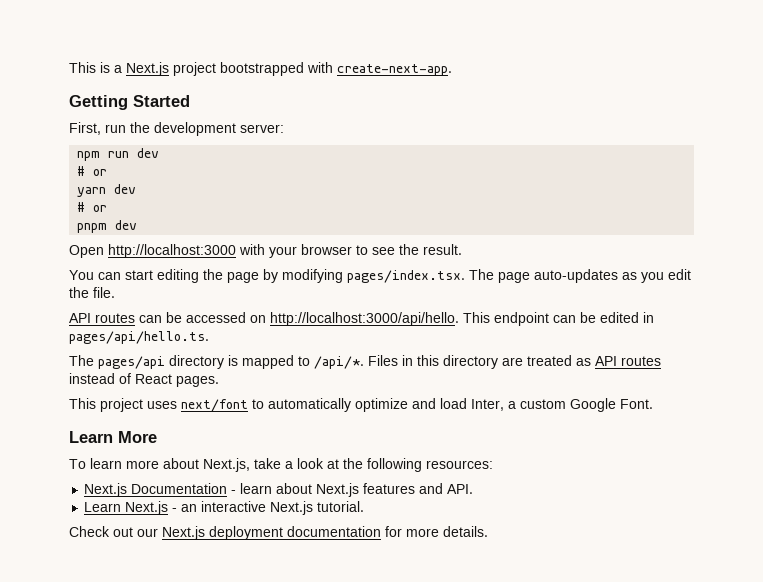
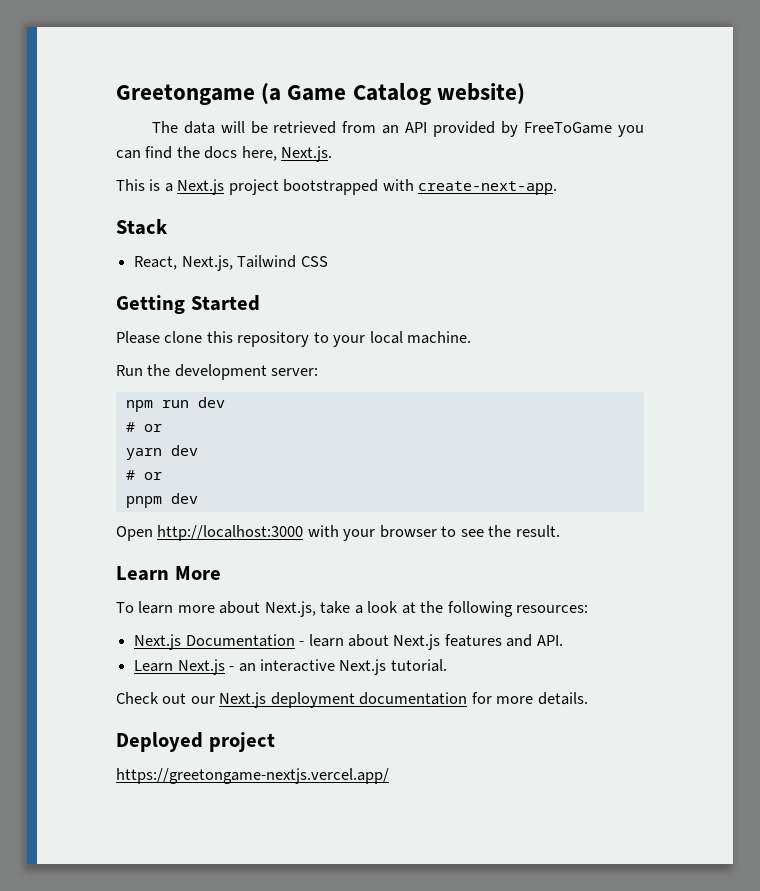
(69, 67) none -> [116,83,525,105] [151,121,644,137] [116,146,333,162] Greetongame (a Game Catalog website) // The data will be retrieved from an API provided by FreeToGame you can find the docs here, Next.js. //
[69,95,190,110] [69,122,126,135] Getting Started // First, run -> [116,219,168,235] [134,255,328,271] [116,295,260,314] [116,331,472,347] [116,365,143,376] Stack // React, Next.js, Tailwind CSS // Getting Started // Please clone this repository to your local machine. // Run
[69,269,691,283] [69,287,115,298] [69,312,654,326] [69,331,209,344] [69,355,661,369] [69,373,219,387] [69,398,653,412] // You can start editing the page by modifying pages/index.tsx. The page auto-updates as you edit the file. // API routes can be accessed on http://localhost:3000/api/hello. This endpoint can be edited in pages/api/hello.ts. // The pages/api directory is mapped to /api/*. Files in this directory are treated as API routes instead of React pages. // This project uses next/font to automatically optimize and load Inter, a custom Google Font. -> (560, 531) none
(488, 531) none -> [116,732,275,752] [116,768,389,784] // Deployed project // https://greetongame-nextjs.vercel.app/

